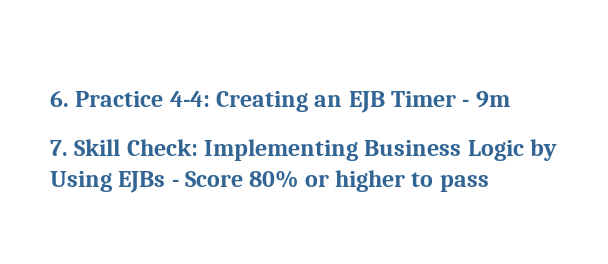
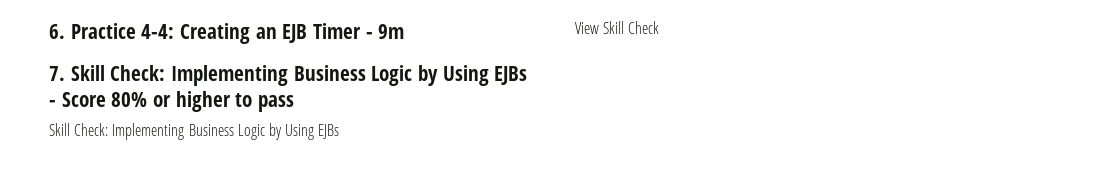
(489, 183) none -> [49,123,340,140] [575,21,660,34] // Skill Check: Implementing Business Logic by Using EJBs // View Skill Check

